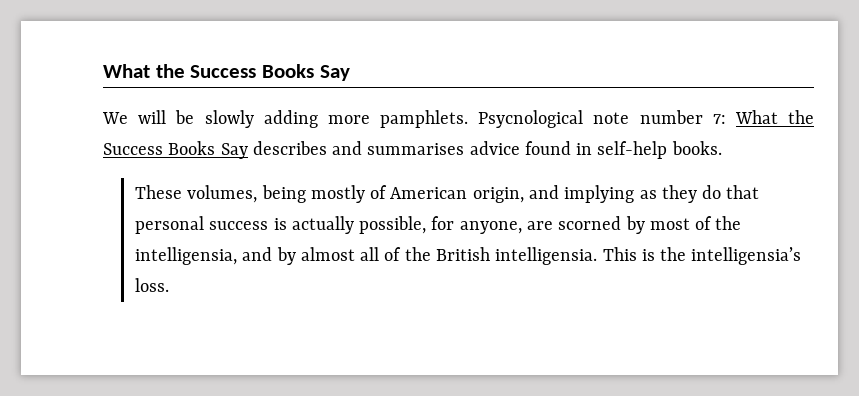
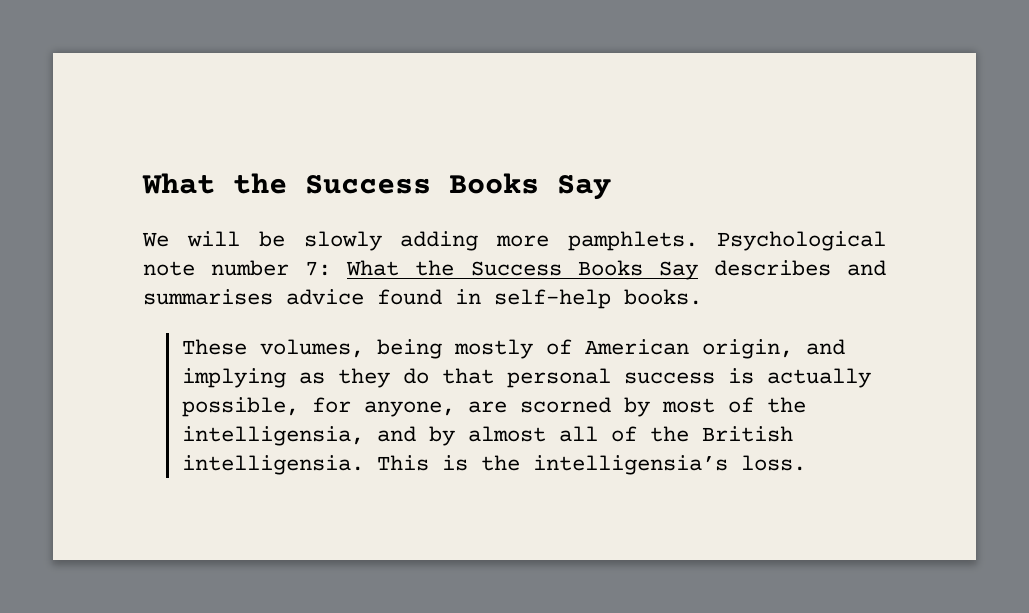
[478,110,584,128] Psycnological -> [717,231,886,251] Psychological

